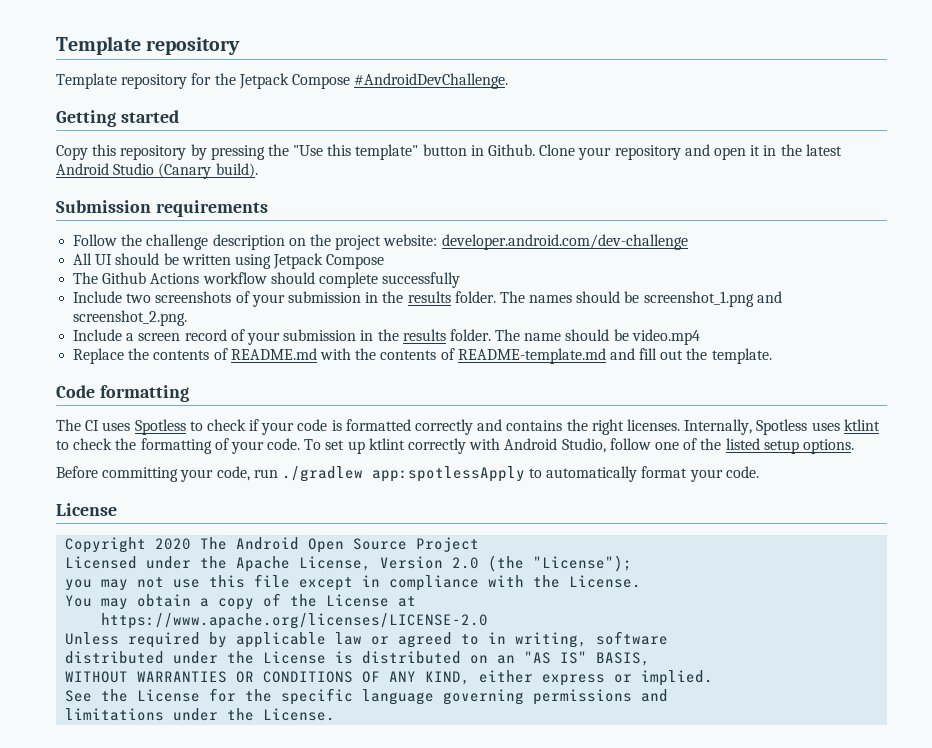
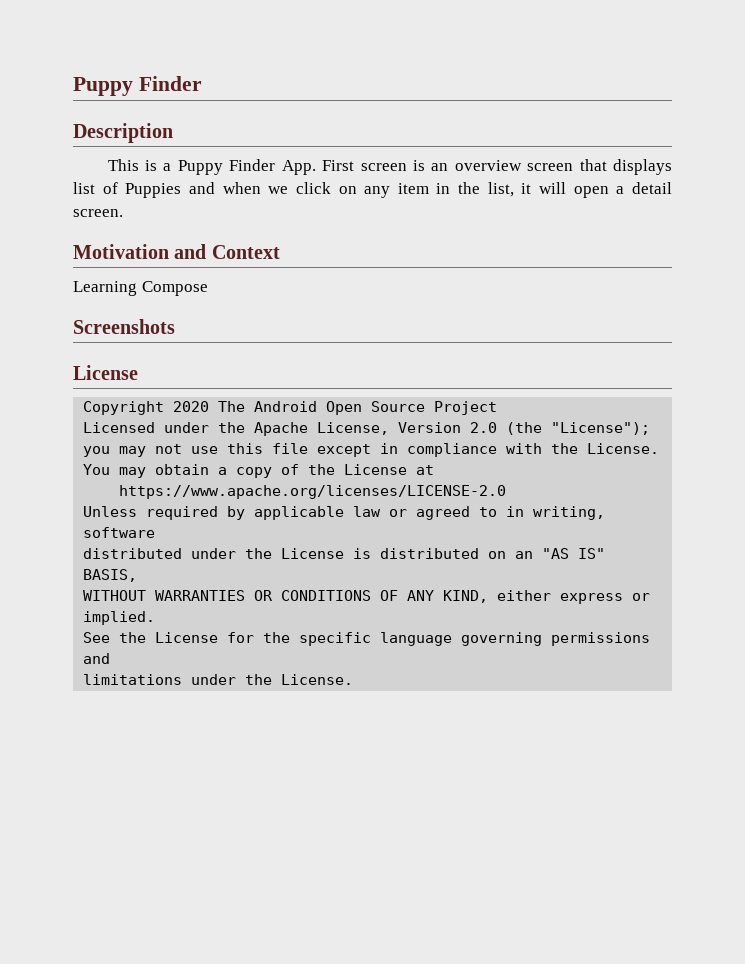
[56,36,241,55] [56,73,509,89] [56,110,179,127] [56,144,842,160] [56,163,258,179] [56,200,268,217] [73,234,688,250] [73,253,385,269] [73,272,461,288] [73,291,782,307] [73,310,188,326] [73,329,700,345] [73,348,772,364] [56,385,189,402] [56,419,880,435] [56,438,854,454] [56,466,759,482] Template repository // Template repository for the Jetpack Compose #AndroidDevChallenge. // Getting started // Copy this repository by pressing the "Use this template" button in Github. Clone your repository and open it in the latest Android Studio (Canary build). // Submission requirements // Follow the challenge description on the project website: developer.android.com/dev-challenge // All UI should be written using Jetpack Compose // The Github Actions workflow should complete successfully // Include two screenshots of your submission in the results folder. The names should be screenshot_1.png and screenshot_2.png. // Include a screen record of your submission in the results folder. The name should be video.mp4 // Replace the contents of README.md with the contents of README-template.md and fill out the template. // Code formatting // The CI uses Spotless to check if your code is formatted correctly and contains the right licenses. Internally, Spotless uses ktlint to check the formatting of your code. To set up ktlint correctly with Android Studio, follow one of the listed setup options. // Before committing your code, run ./gradlew app:spotlessApply to automatically format your code. -> [73,76,202,96] [73,123,173,143] [107,159,672,175] [73,182,672,198] [73,209,123,217] [73,244,280,259] [73,281,208,296] [73,319,175,334] Puppy Finder // Description // This is a Puppy Finder App. First screen is an overview screen that displays list of Puppies and when we click on any item in the list, it will open a detail screen. // Motivation and Context // Learning Compose // Screenshots

